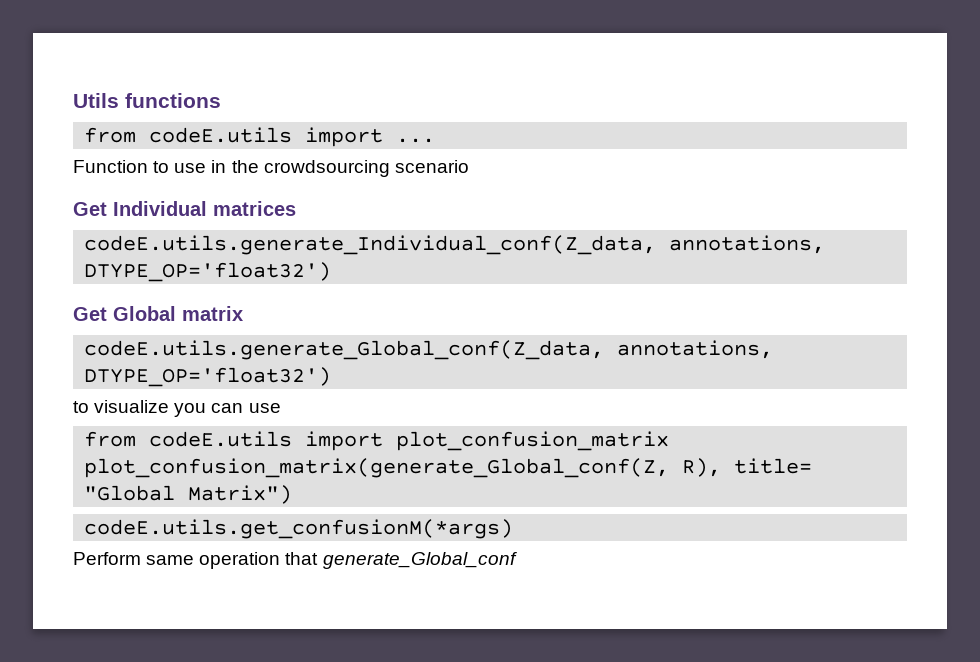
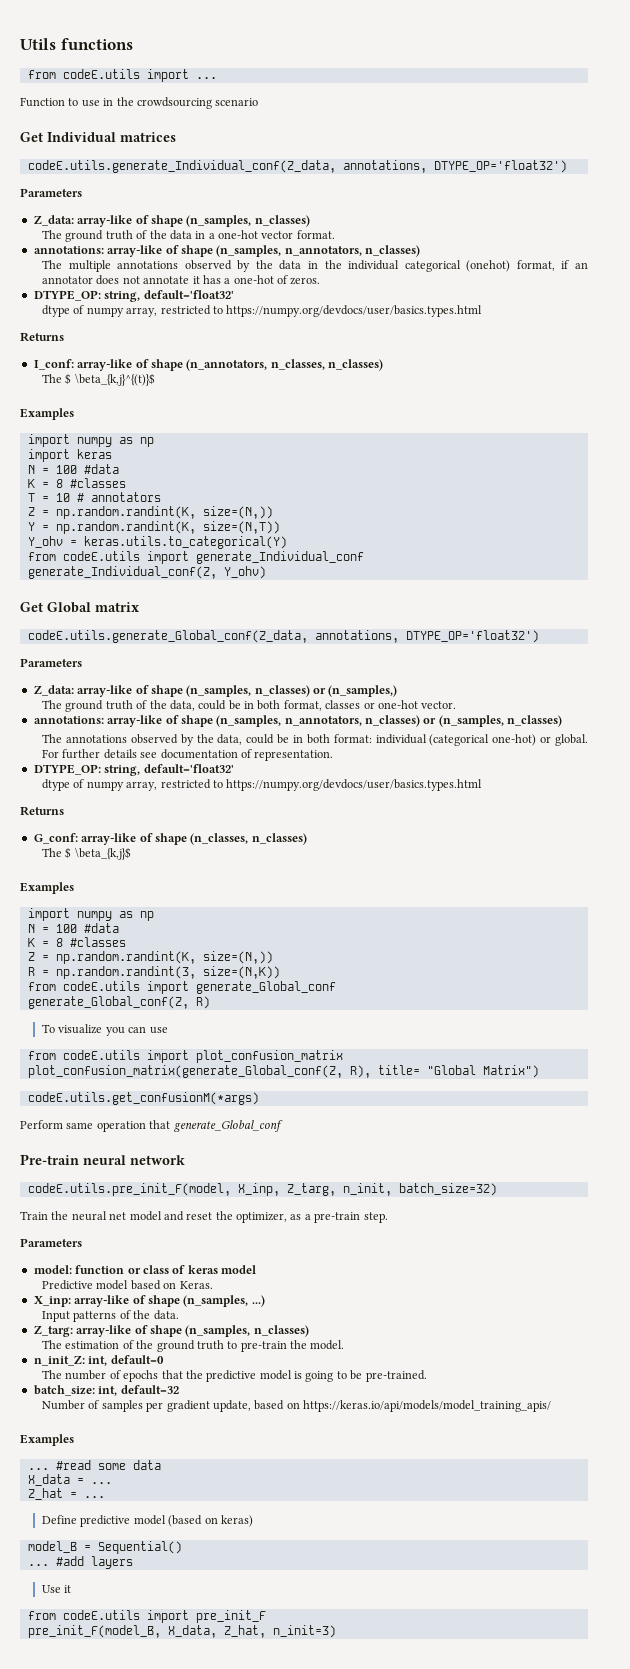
(332, 272) none -> [20,188,82,197] [33,215,310,227] [42,230,335,242] [33,245,420,257] [42,260,588,272] [42,275,321,285] [33,290,234,302] [42,305,483,317] [20,332,64,342] [33,359,383,371] [42,373,155,386] [20,408,74,420] [27,434,154,447] [27,449,112,462] [27,464,119,474] [27,478,126,488] [27,492,161,502] [27,506,273,519] [27,521,280,534] [27,536,287,549] [27,551,364,564] [27,566,266,579] // Parameters // Z_data: array-like of shape (n_samples, n_classes) // The ground truth of the data in a one-hot vector format. // annotations: array-like of shape (n_samples, n_annotators, n_classes) // The multiple annotations observed by the data in the individual categorical (onehot) format, if an annotator does not annotate it has a one-hot of zeros. // DTYPE_OP: string, default='float32' // dtype of numpy array, restricted to https://numpy.org/devdocs/user/basics.types.html // Returns // I_conf: array-like of shape (n_annotators, n_classes, n_classes) // The $ \beta_{k,j}^{(t)}$ // Examples // import numpy as np // import keras // N = 100 #data // K = 8 #classes // T = 10 # annotators // Z = np.random.randint(K, size=(N,)) // Y = np.random.randint(K, size=(N,T)) // Y_ohv = keras.utils.to_categorical(Y) // from codeE.utils import generate_Individual_conf // generate_Individual_conf(Z, Y_ohv)
[73,401,89,413] to -> [20,658,82,667] [33,685,398,697] [42,700,457,712] [33,715,563,727] [42,734,588,746] [42,749,334,761] [33,764,234,776] [42,779,483,791] [20,806,64,816] [33,833,307,845] [42,847,131,860] [20,882,74,894] [27,908,154,921] [27,923,119,933] [27,937,126,947] [27,951,273,964] [27,966,280,979] [27,981,336,994] [27,996,210,1009] [42,1024,56,1033] Parameters // Z_data: array-like of shape (n_samples, n_classes) or (n_samples,) // The ground truth of the data, could be in both format, classes or one-hot vector. // annotations: array-like of shape (n_samples, n_annotators, n_classes) or (n_samples, n_classes) // The annotations observed by the data, could be in both format: individual (categorical one-hot) or global. For further details see documentation of representation. // DTYPE_OP: string, default='float32' // dtype of numpy array, restricted to https://numpy.org/devdocs/user/basics.types.html // Returns // G_conf: array-like of shape (n_classes, n_classes) // The $ \beta_{k,j}$ // Examples // import numpy as np // N = 100 #data // K = 8 #classes // Z = np.random.randint(K, size=(N,)) // R = np.random.randint(3, size=(N,K)) // from codeE.utils import generate_Global_conf // generate_Global_conf(Z, R) // To
(517, 560) none -> [20,1154,185,1165] [27,1183,497,1196] [20,1211,388,1223] [20,1238,82,1247] [33,1265,256,1274] [42,1280,213,1290] [33,1295,265,1307] [42,1310,179,1322] [33,1325,309,1337] [42,1340,345,1352] [33,1355,164,1366] [42,1370,427,1382] [33,1385,179,1396] [42,1400,552,1412] [20,1434,74,1446] [27,1460,161,1470] [27,1474,112,1486] [27,1488,105,1500] [42,1515,253,1527] [27,1541,182,1554] [27,1556,133,1569] [42,1585,72,1593] [27,1610,266,1623] [27,1625,336,1638] // Pre-train neural network // codeE.utils.pre_init_F(model, X_inp, Z_targ, n_init, batch_size=32) // Train the neural net model and reset the optimizer, as a pre-train step. // Parameters // model: function or class of keras model // Predictive model based on Keras. // X_inp: array-like of shape (n_samples, ...) // Input patterns of the data. // Z_targ: array-like of shape (n_samples, n_classes) // The estimation of the ground truth to pre-train the model. // n_init_Z: int, default=0 // The number of epochs that the predictive model is going to be pre-trained. // batch_size: int, default=32 // Number of samples per gradient update, based on https://keras.io/api/models/model_training_apis/ // Examples // ... #read some data // X_data = ... // Z_hat = ... // Define predictive model (based on keras) // model_B = Sequential() // ... #add layers // Use it // from codeE.utils import pre_init_F // pre_init_F(model_B, X_data, Z_hat, n_init=3)

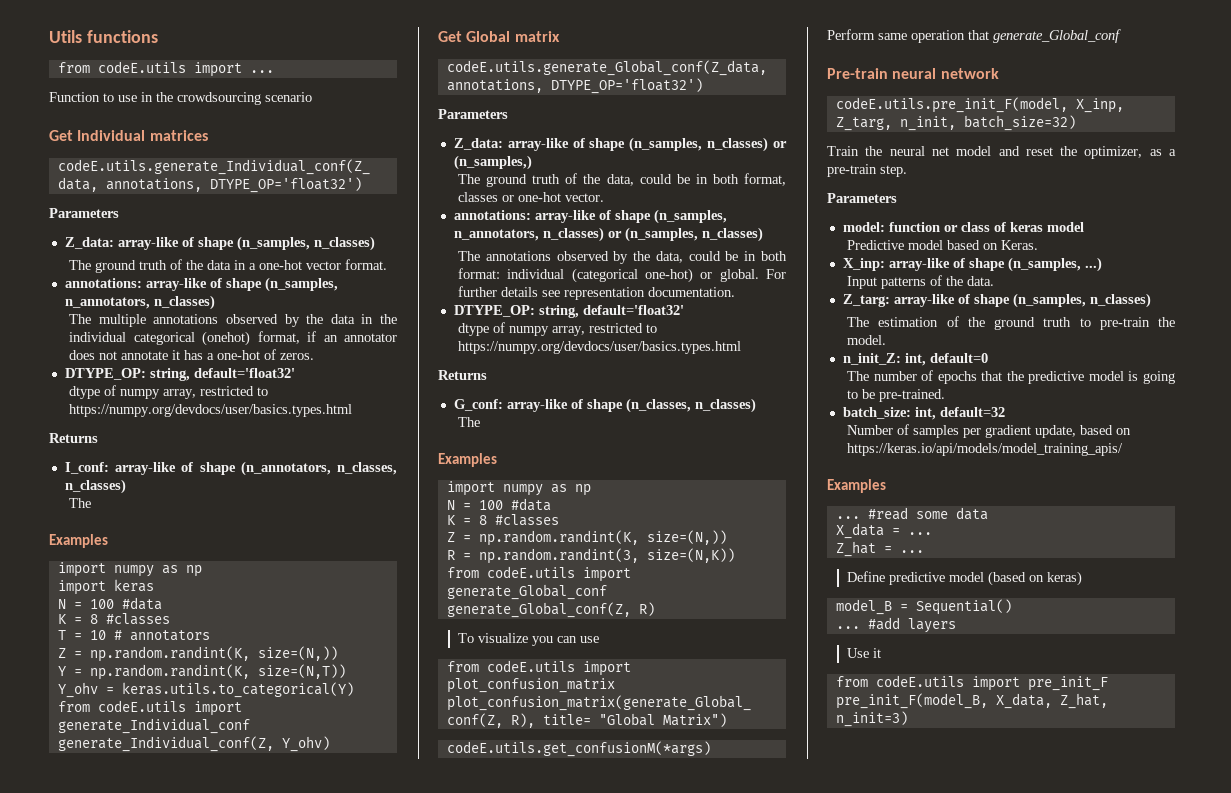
[65,373,155,386] $ \beta_{k,j}^{(t)}$ -> (92, 503) none
[160,749,334,761] documentation of representation. -> [564,287,736,300] representation documentation.
[65,847,131,860] $ \beta_{k,j}$ -> (481, 422) none

